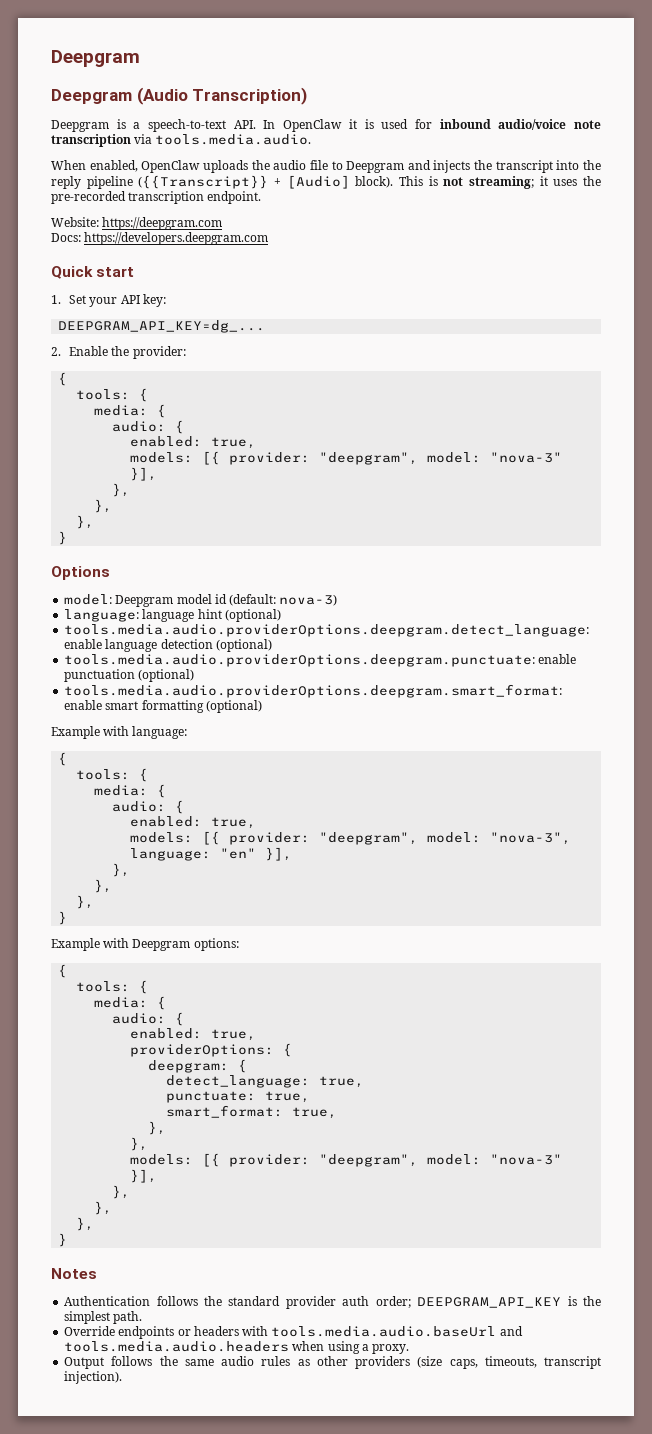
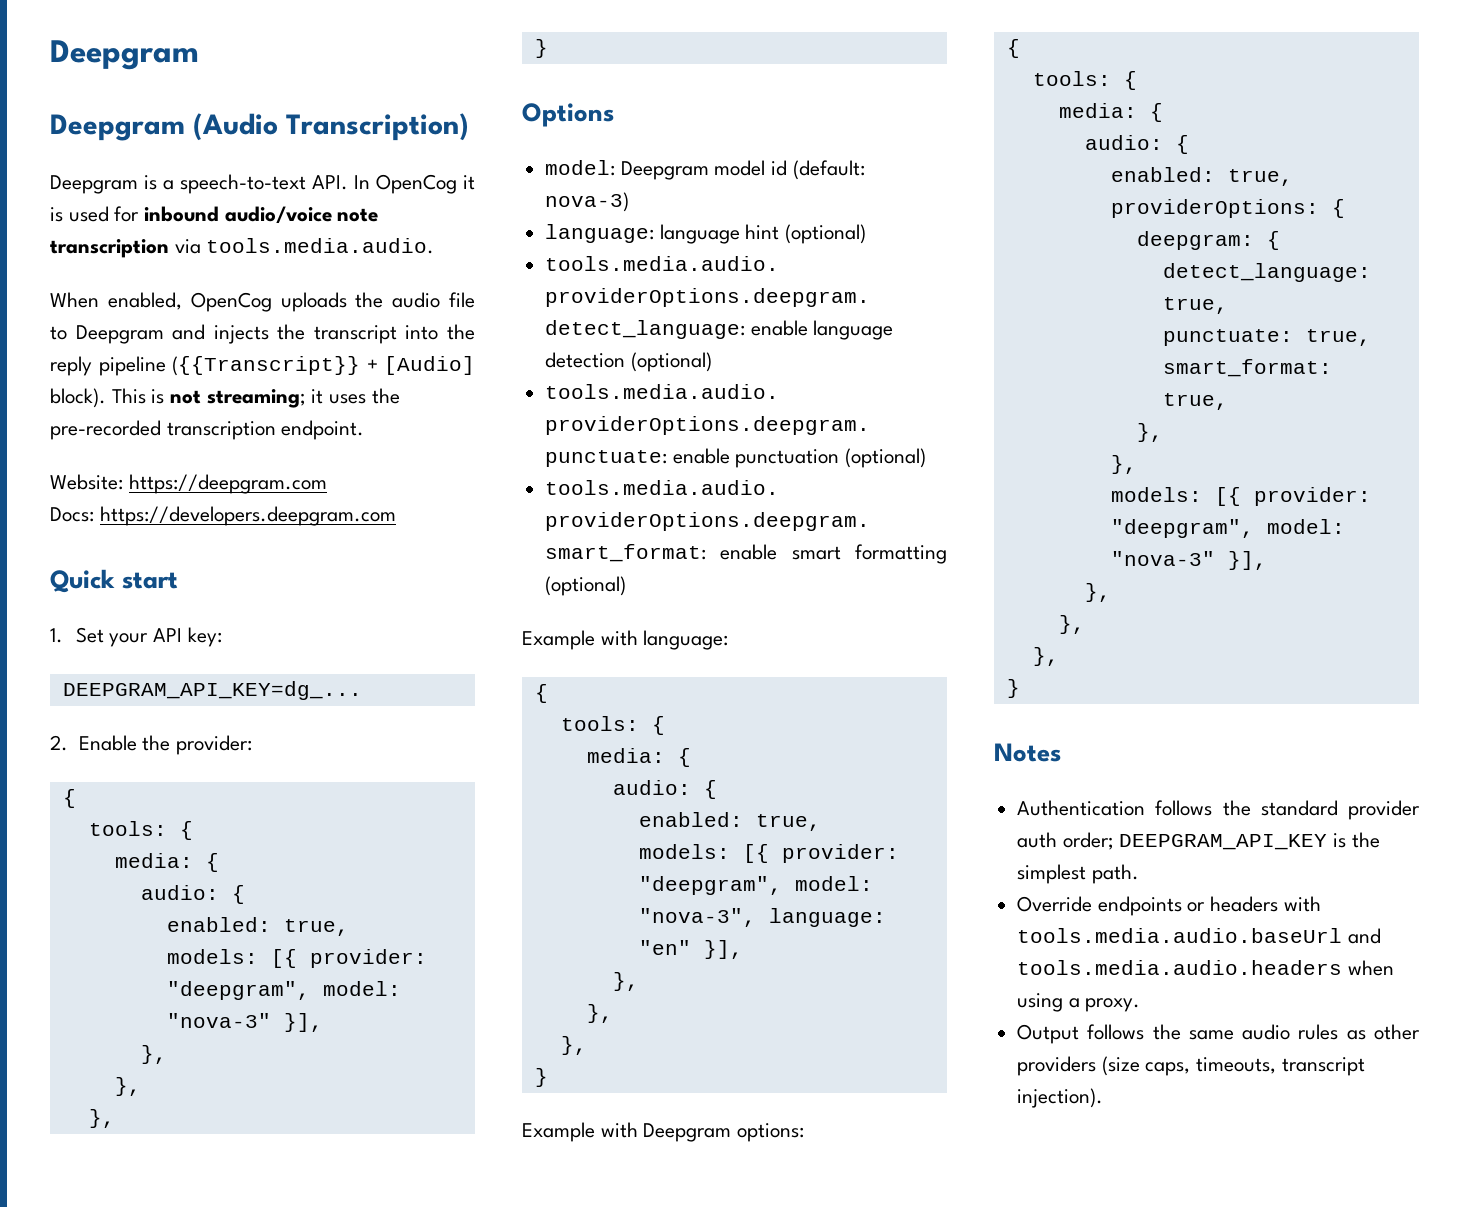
[283,119,343,132] OpenClaw -> [376,174,457,194] OpenCog
[141,160,201,173] OpenClaw -> [190,292,272,312] OpenCog

